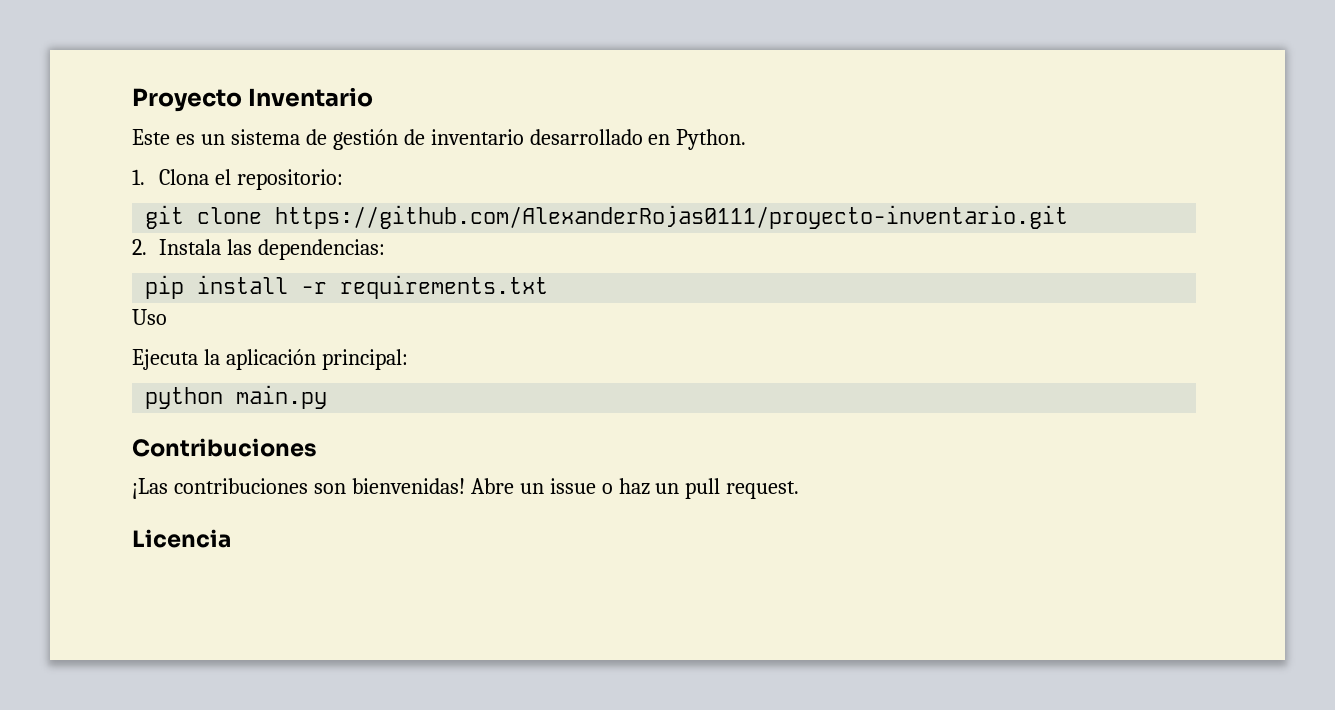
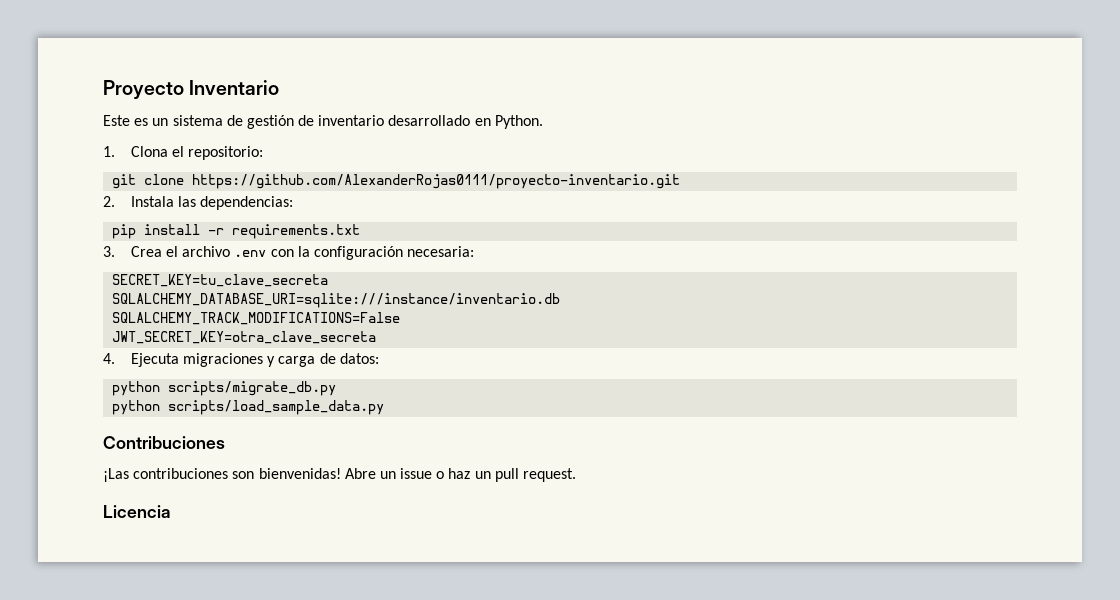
[132,309,167,325] [132,349,408,370] [145,385,328,409] Uso // Ejecuta la aplicación principal: // python main.py -> [103,246,475,260] [112,274,329,287] [112,293,561,308] [112,312,401,325] [112,331,377,344] [103,353,379,367] [112,381,337,396] [112,400,385,415] 3. Crea el archivo .env con la configuración necesaria: // SECRET_KEY=tu_clave_secreta // SQLALCHEMY_DATABASE_URI=sqlite:///instance/inventario.db // SQLALCHEMY_TRACK_MODIFICATIONS=False // JWT_SECRET_KEY=otra_clave_secreta // 4. Ejecuta migraciones y carga de datos: // python scripts/migrate_db.py // python scripts/load_sample_data.py

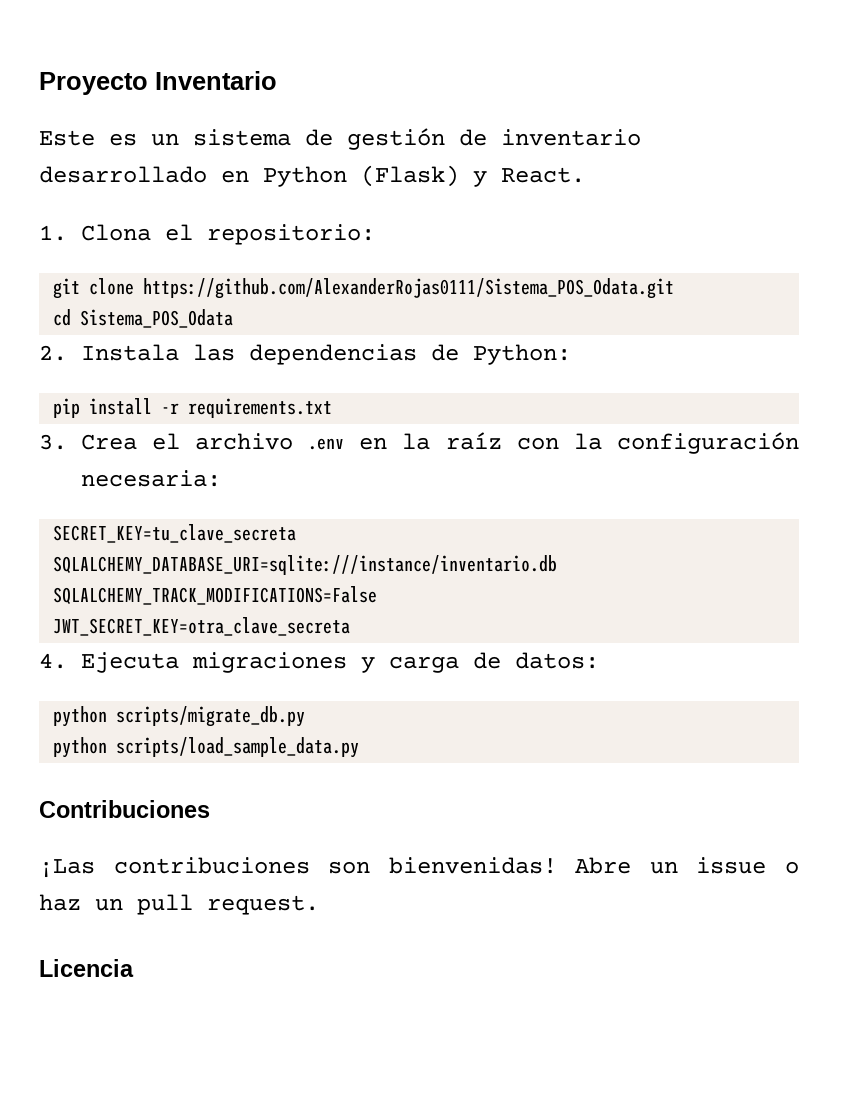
[494,115,543,129] Python. -> [263,165,585,187] Python (Flask) y React.
[192,174,681,189] https://github.com/AlexanderRojas0111/proyecto-inventario.git -> [143,278,675,299] [53,309,234,328] https://github.com/AlexanderRojas0111/Sistema_POS_Odata.git // cd Sistema_POS_Odata
[200,196,294,210] dependencias: -> [248,344,571,365] dependencias de Python:
(267, 253) none -> [359,432,502,450] en la raíz

